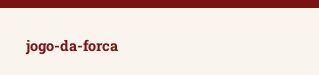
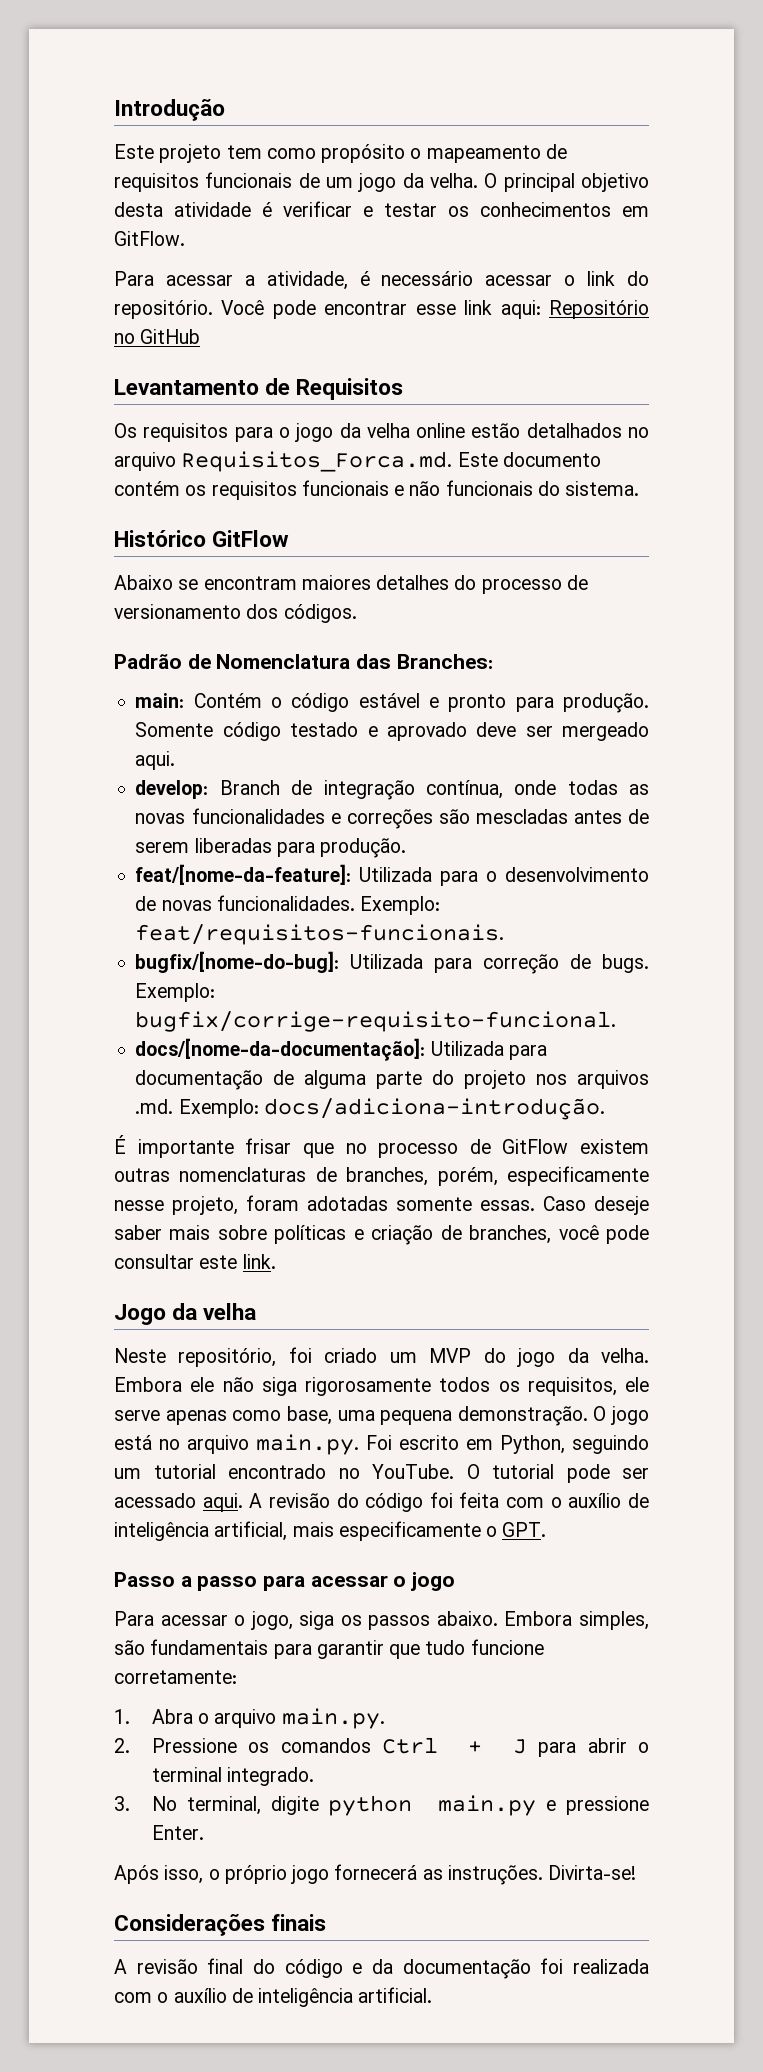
[25,39,118,55] jogo-da-forca -> [114,98,225,121] [114,144,567,163] [114,172,649,192] [114,201,649,217] [114,231,185,246] [114,271,650,290] [114,300,649,319] [114,329,201,344] [114,378,404,400] [114,423,650,442] [114,451,601,472] [114,480,640,500] [114,530,290,547] [114,575,588,594] [114,604,357,623] [114,654,493,669] [135,693,650,713] [135,722,649,741] [135,751,176,770] [135,780,649,800] [135,808,649,829] [135,838,407,858] [135,864,649,886] [135,895,441,915] [135,924,505,945] [135,951,649,974] [135,983,216,1002] [135,1011,617,1032] [135,1038,547,1061] [135,1070,649,1090] [135,1098,605,1120] [114,1135,649,1158] [114,1166,650,1186] [114,1195,649,1215] [114,1225,649,1245] [114,1254,276,1269] [114,1303,257,1325] [114,1347,650,1367] [114,1377,649,1396] [114,1406,649,1426] [114,1434,649,1455] [114,1464,649,1483] [114,1492,649,1512] [114,1521,547,1541] [114,1572,456,1591] [114,1611,649,1630] [114,1639,544,1659] [114,1670,237,1684] [114,1708,385,1729] [114,1737,649,1757] [151,1767,315,1786] [114,1795,649,1816] [151,1825,204,1840] [114,1864,637,1885] [114,1913,327,1936] [114,1958,649,1979] [114,1987,433,2007] Introdução // Este projeto tem como propósito o mapeamento de requisitos funcionais de um jogo da velha. O principal objetivo desta atividade é verificar e testar os conhecimentos em GitFlow. // Para acessar a atividade, é necessário acessar o link do repositório. Você pode encontrar esse link aqui: Repositório no GitHub // Levantamento de Requisitos // Os requisitos para o jogo da velha online estão detalhados no arquivo Requisitos_Forca.md. Este documento contém os requisitos funcionais e não funcionais do sistema. // Histórico GitFlow // Abaixo se encontram maiores detalhes do processo de versionamento dos códigos. // Padrão de Nomenclatura das Branches: // main: Contém o código estável e pronto para produção. Somente código testado e aprovado deve ser mergeado aqui. // develop: Branch de integração contínua, onde todas as novas funcionalidades e correções são mescladas antes de serem liberadas para produção. // feat/[nome-da-feature]: Utilizada para o desenvolvimento de novas funcionalidades. Exemplo: feat/requisitos-funcionais. // bugfix/[nome-do-bug]: Utilizada para correção de bugs. Exemplo: bugfix/corrige-requisito-funcional. // docs/[nome-da-documentação]: Utilizada para documentação de alguma parte do projeto nos arquivos .md. Exemplo: docs/adiciona-introdução. // É importante frisar que no processo de GitFlow existem outras nomenclaturas de branches, porém, especificamente nesse projeto, foram adotadas somente essas. Caso deseje saber mais sobre políticas e criação de branches, você pode consultar este link. // Jogo da velha // Neste repositório, foi criado um MVP do jogo da velha. Embora ele não siga rigorosamente todos os requisitos, ele serve apenas como base, uma pequena demonstração. O jogo está no arquivo main.py. Foi escrito em Python, seguindo um tutorial encontrado no YouTube. O tutorial pode ser acessado aqui. A revisão do código foi feita com o auxílio de inteligência artificial, mais especificamente o GPT. // Passo a passo para acessar o jogo // Para acessar o jogo, siga os passos abaixo. Embora simples, são fundamentais para garantir que tudo funcione corretamente: // 1. Abra o arquivo main.py. // 2. Pressione os comandos Ctrl + J para abrir o terminal integrado. // 3. No terminal, digite python main.py e pressione Enter. // Após isso, o próprio jogo fornecerá as instruções. Divirta-se! // Considerações finais // A revisão final do código e da documentação foi realizada com o auxílio de inteligência artificial.

